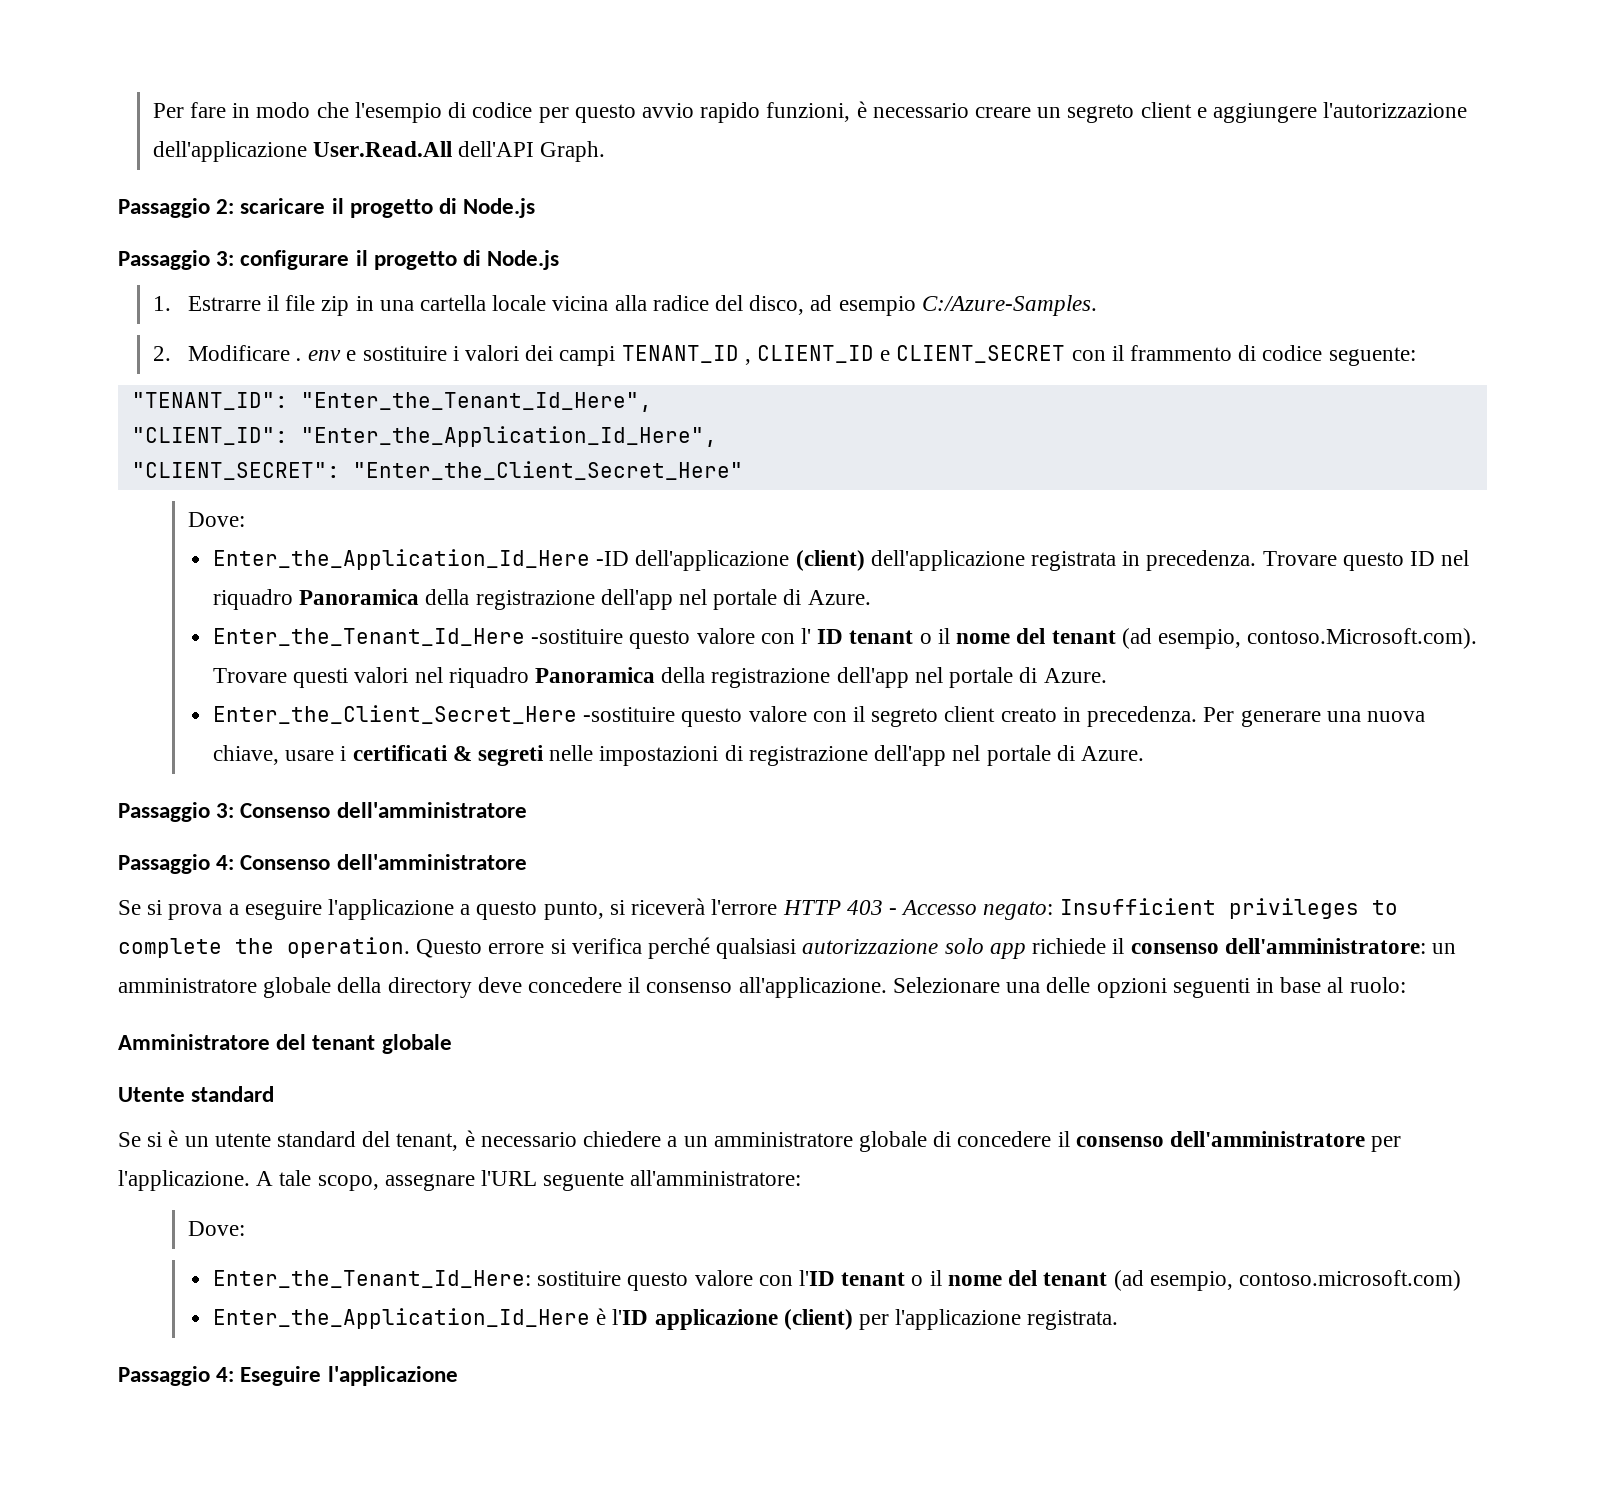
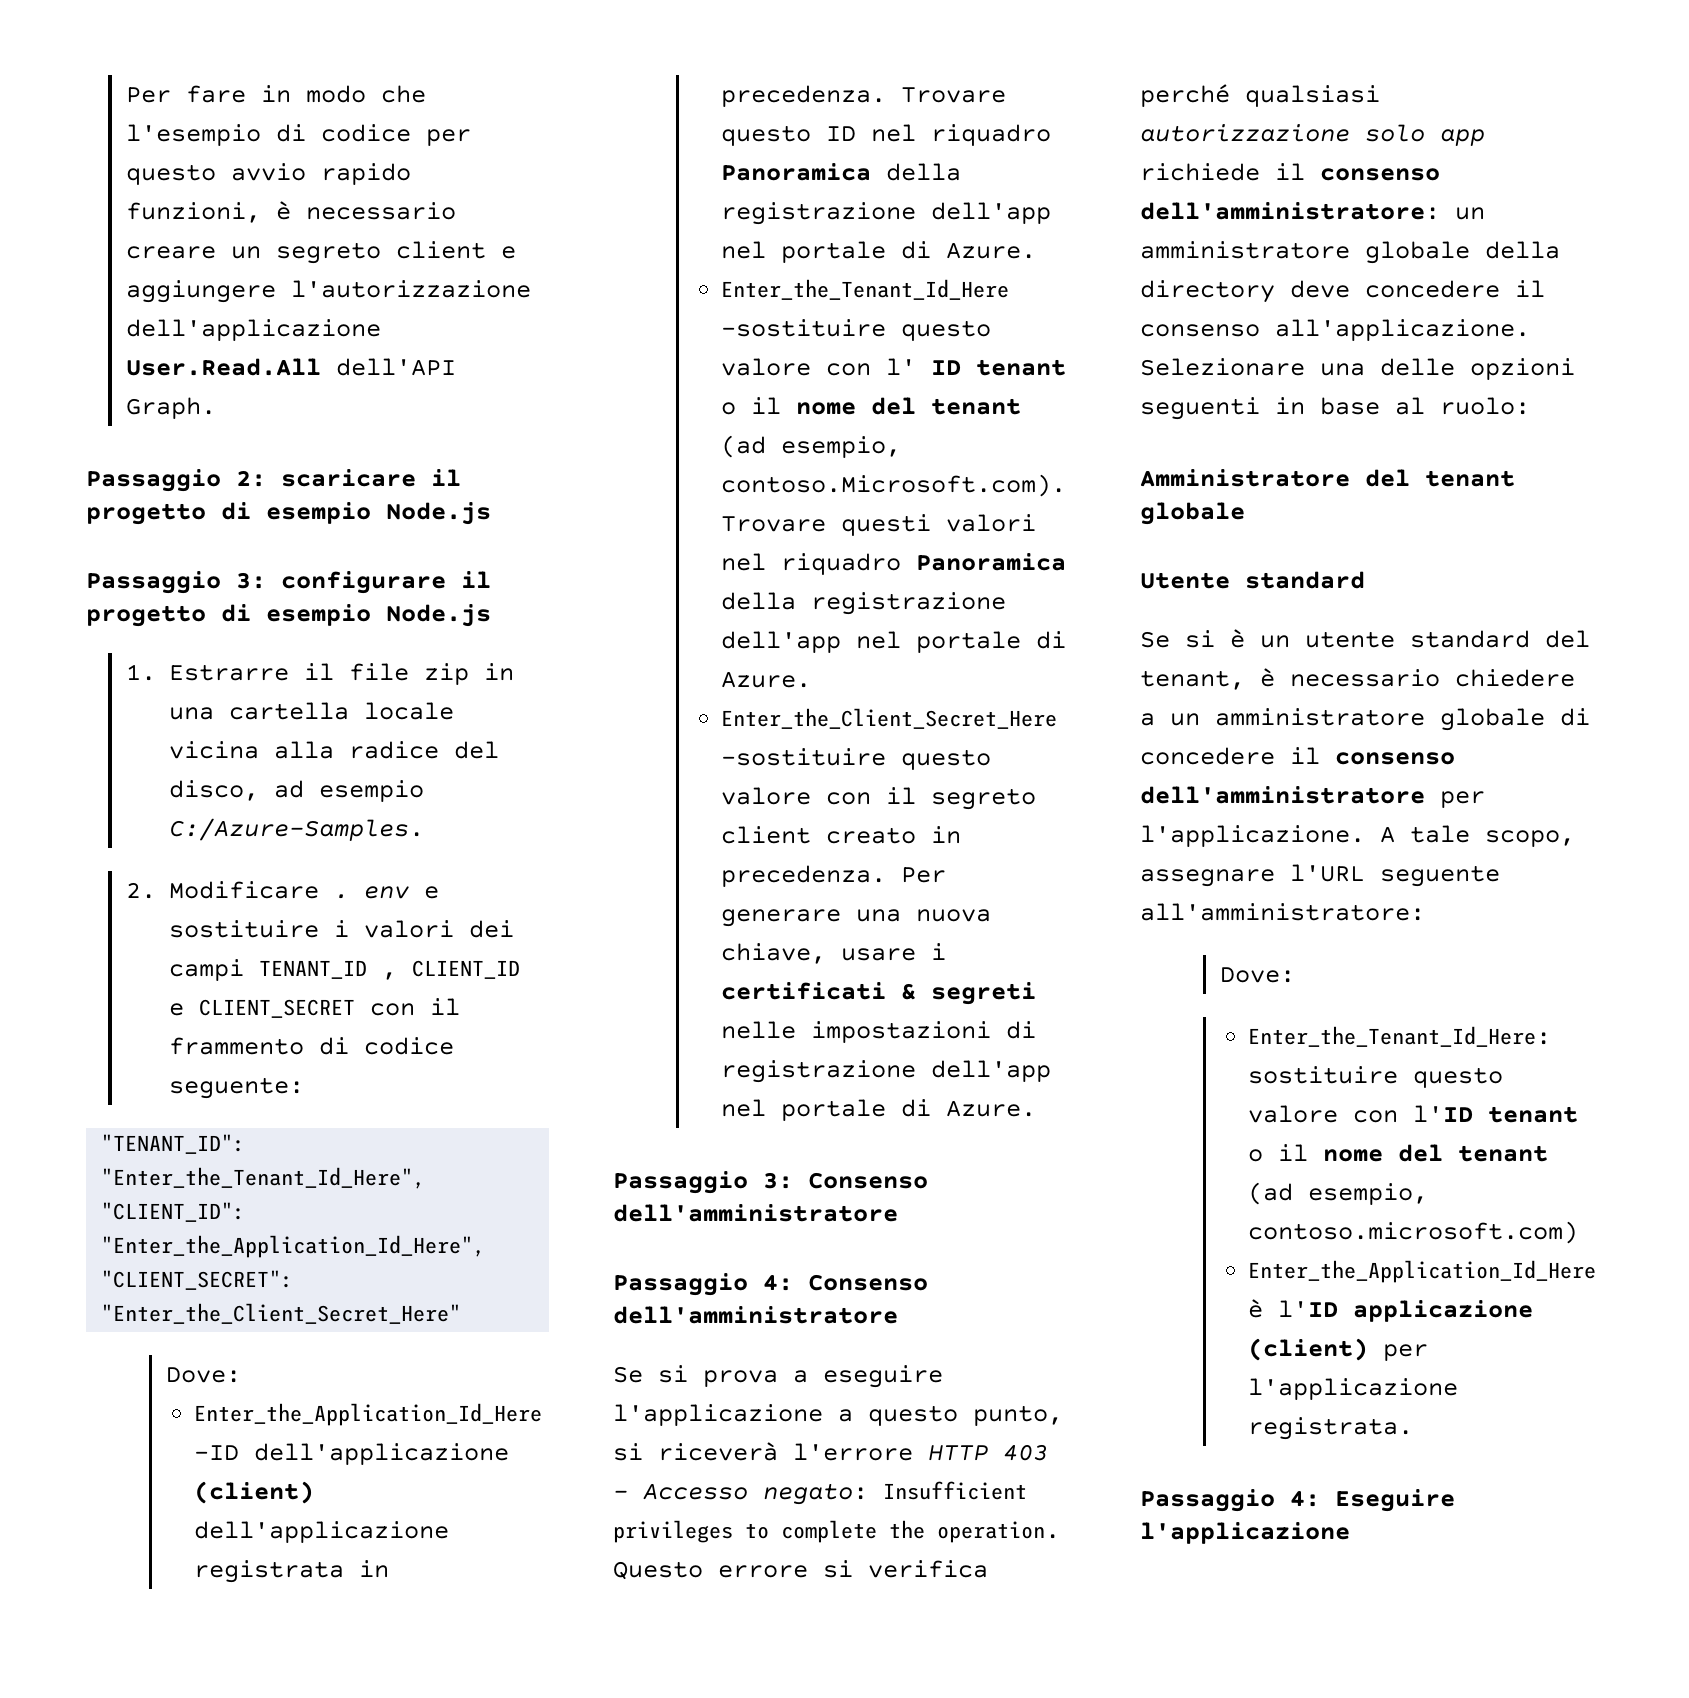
(458, 206) none -> [266,502,371,524] esempio
(482, 258) none -> [266,604,371,626] esempio

